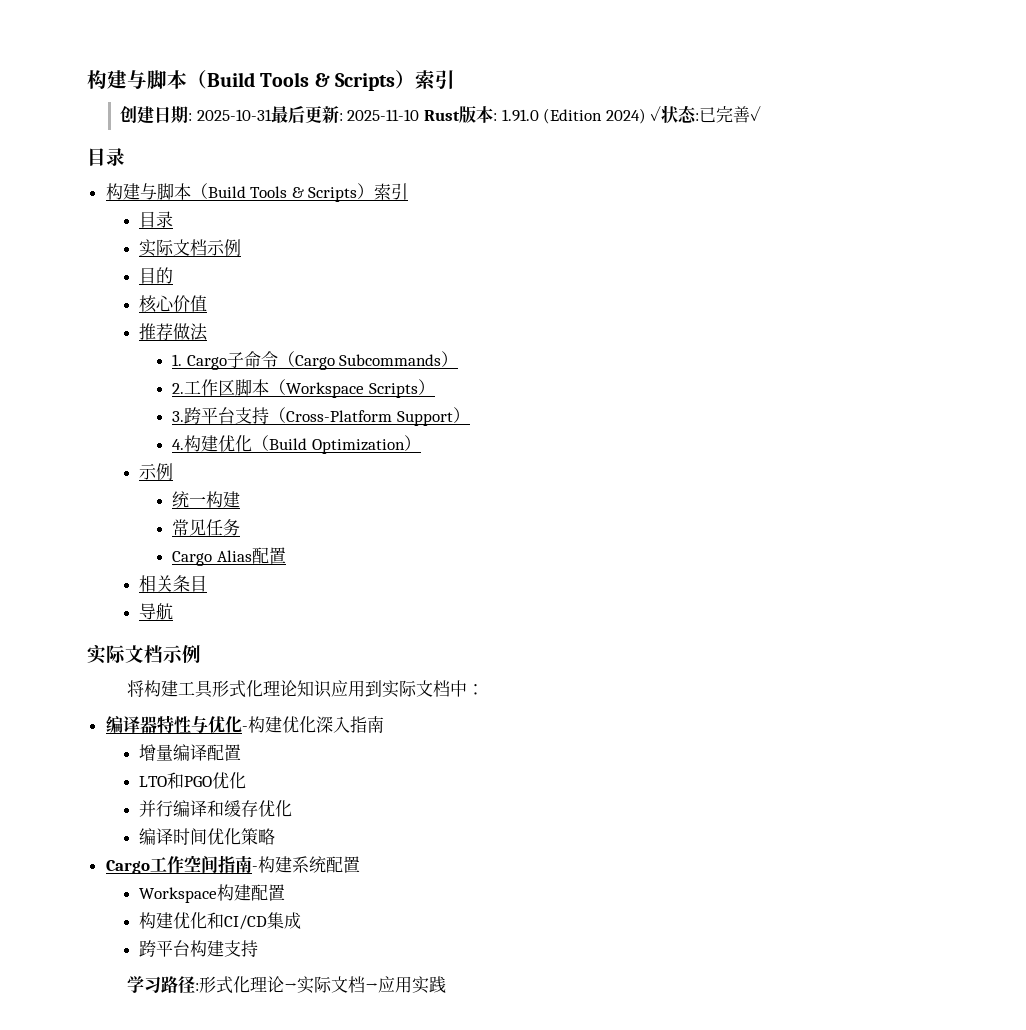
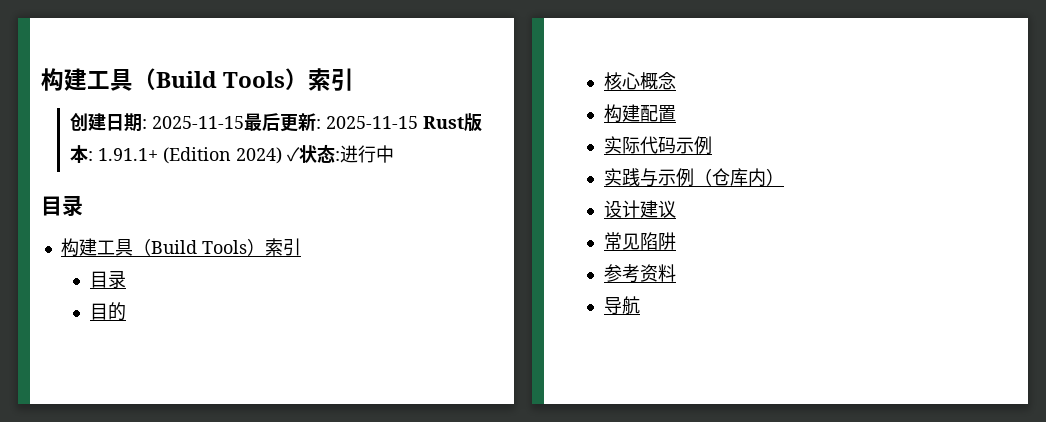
[87,70,395,91] 构建与脚本（Build Tools & Scripts -> [41,68,286,91] 构建工具（Build Tools
[196,109,272,121] 2025-10-31 -> [151,116,244,129] 2025-11-15
[347,109,420,121] 2025-11-10 -> [325,116,418,129] 2025-11-15
[501,109,539,122] 1.91.0 -> [97,148,158,161] 1.91.1+
[699,106,762,123] 已完善✓ -> [339,145,394,163] 进行中
[139,183,358,202] 与脚本（Build Tools & Scripts -> [96,238,247,256] 工具（Build Tools
[138,239,241,257] // 实际文档示例 -> (126, 279) none
[172,295,207,312] [138,323,208,341] [172,351,459,370] [172,379,435,398] [172,407,470,426] [172,435,421,454] [138,463,173,480] [172,491,241,508] [172,519,241,536] [172,547,286,566] [138,575,207,592] [138,603,173,620] [87,645,201,664] [126,680,484,698] [105,715,384,734] [138,744,241,761] [138,772,246,789] [138,800,292,817] [138,828,275,845] [105,855,360,874] [138,884,285,903] [138,912,301,930] [138,940,258,957] [126,976,446,994] 价值 // 推荐做法 // 1. Cargo子命令（Cargo Subcommands） // 2.工作区脚本（Workspace Scripts） // 3.跨平台支持（Cross-Platform Support） // 4.构建优化（Build Optimization） // 示例 // 统一构建 // 常见任务 // Cargo Alias配置 // 相关条目 // 导航 // 实际文档示例 // 将构建工具形式化理论知识应用到实际文档中： // 编译器特性与优化-构建优化深入指南 // 增量编译配置 // LTO和PGO优化 // 并行编译和缓存优化 // 编译时间优化策略 // Cargo工作空间指南-构建系统配置 // Workspace构建配置 // 构建优化和CI/CD集成 // 跨平台构建支持 // 学习路径:形式化理论→实际文档→应用实践 -> [639,72,676,90] [603,104,676,123] [603,136,712,155] [603,168,784,187] [603,200,676,218] [603,232,676,250] [603,264,676,283] [603,296,640,314] 概念 // 构建配置 // 实际代码示例 // 实践与示例（仓库内） // 设计建议 // 常见陷阱 // 参考资料 // 导航

